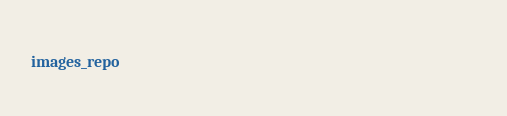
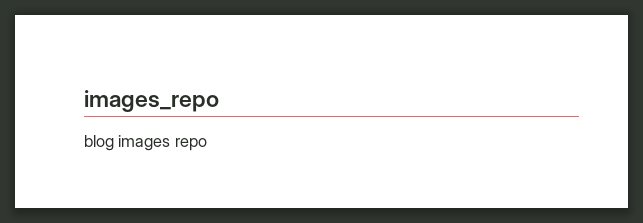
(120, 62) none -> [84,135,207,151] // blog images repo

